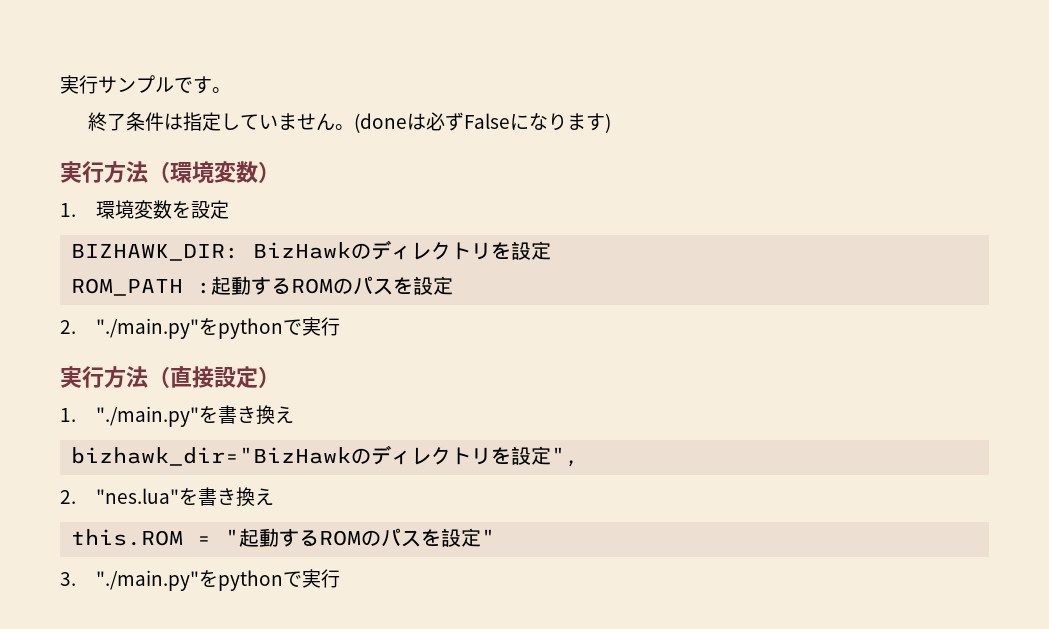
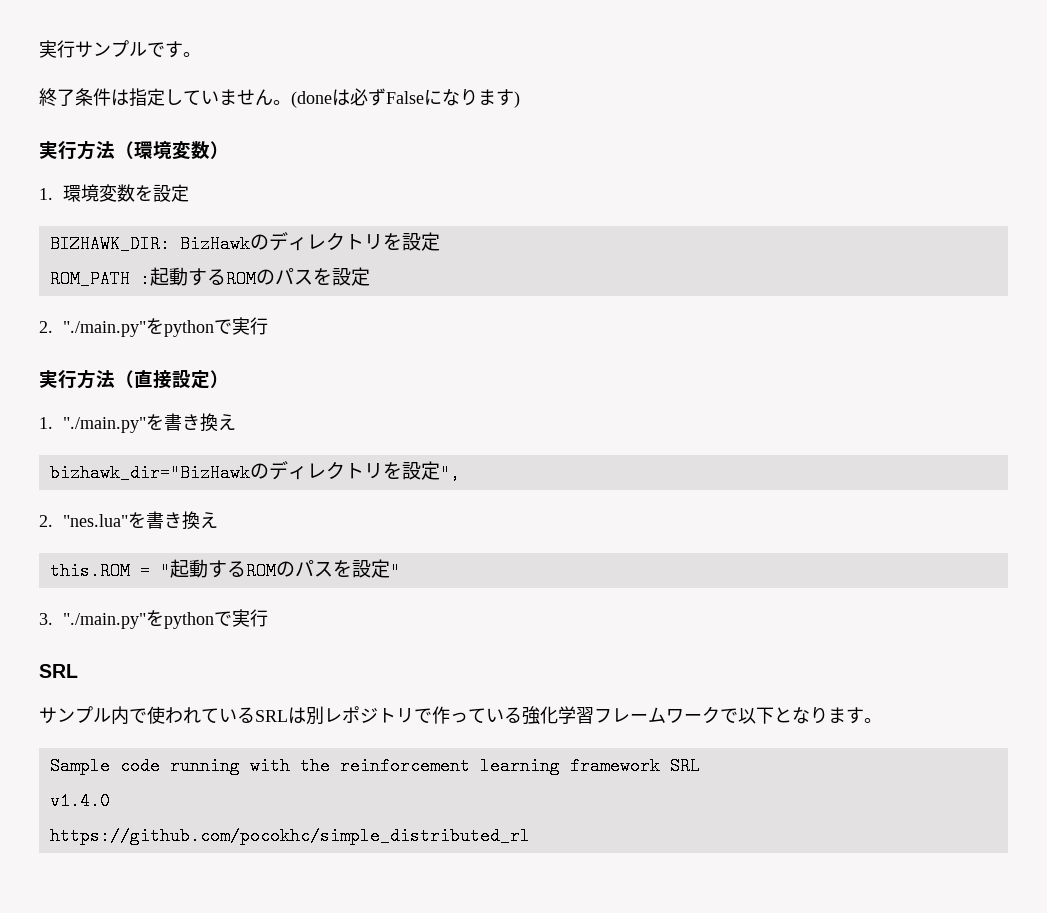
(341, 578) none -> [39,664,78,678] [39,706,882,725] [49,757,700,775] [49,792,110,810] [49,827,530,845] // SRL // サンプル内で使われているSRLは別レポジトリで作っている強化学習フレームワークで以下となります。 // Sample code running with the reinforcement learning framework SRL // v1.4.0 // https://github.com/pocokhc/simple_distributed_rl

